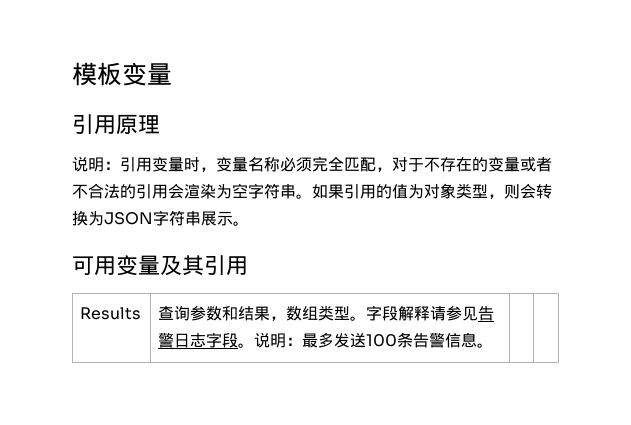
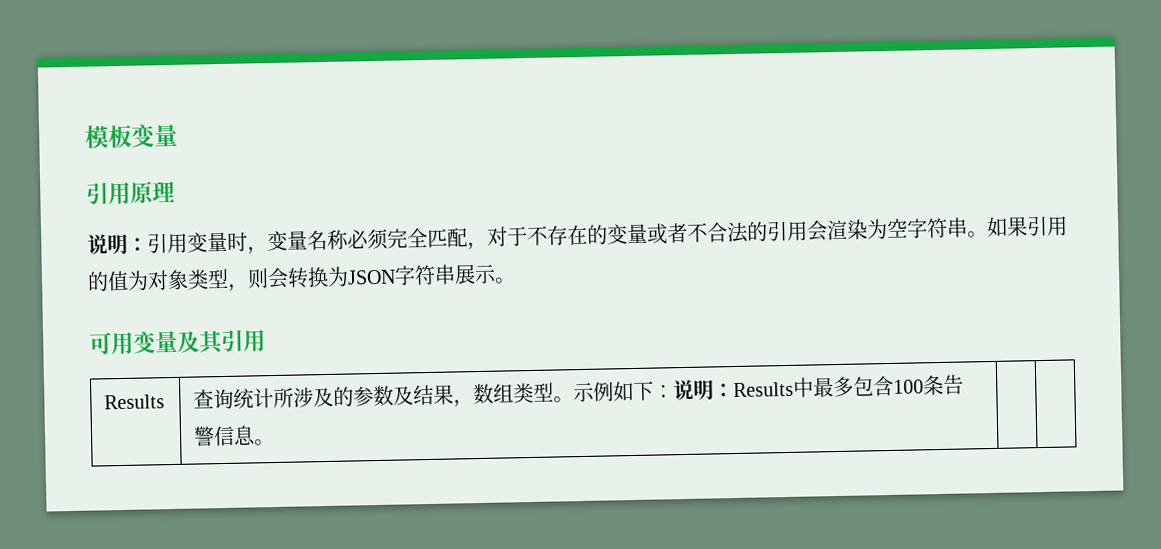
[190,305,495,321] [158,332,367,348] 参数和结果，数组类型。字段解释请参见告警日志字段。说明：最多发送 -> [233,375,895,409] 统计所涉及的参数及结果，数组类型。示例如下：说明：Results中最多包含

